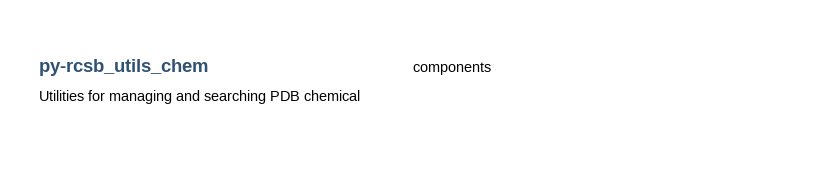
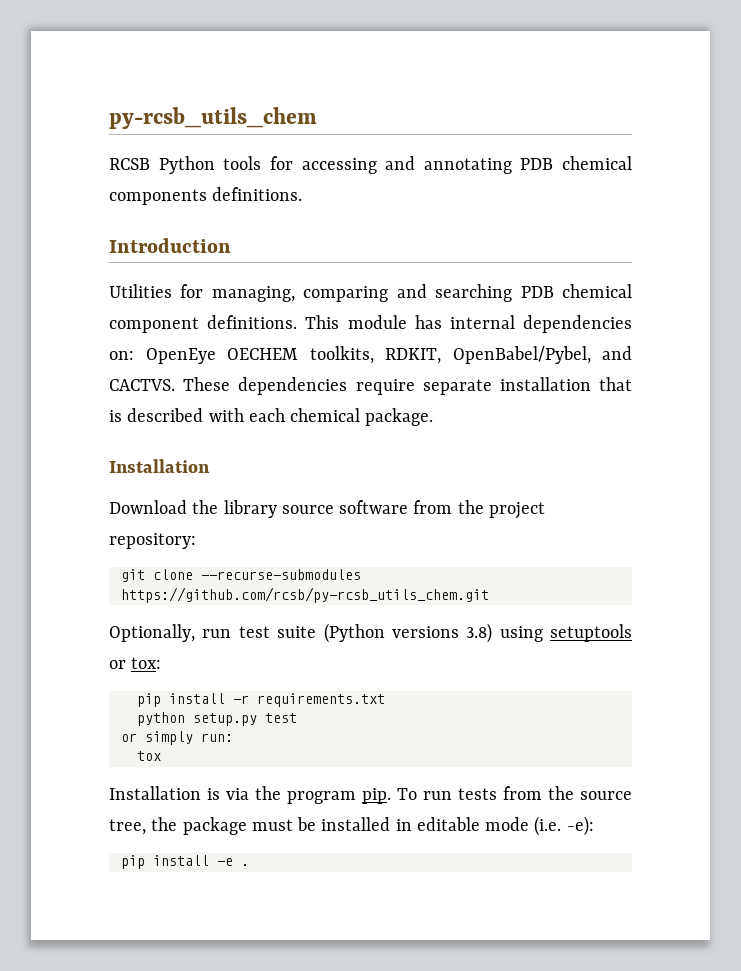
(208, 67) none -> [109,156,632,174] [109,187,303,205] [109,238,231,253] // RCSB Python tools for accessing and annotating PDB chemical components definitions. // Introduction
[109,90,172,104] managing -> [211,286,389,302] managing, comparing
[413,62,491,75] components -> [109,315,632,333] [109,346,632,364] [109,377,632,395] [109,408,434,426] [109,459,210,473] [109,500,545,519] [109,533,196,549] [120,569,361,582] [120,587,489,603] [109,623,632,643] [109,657,162,669] [136,693,385,707] [136,712,297,726] [120,731,233,745] [136,751,161,761] [109,786,632,804] [109,816,594,836] [120,855,249,869] component definitions. This module has internal dependencies on: OpenEye OECHEM toolkits, RDKIT, OpenBabel/Pybel, and CACTVS. These dependencies require separate installation that is described with each chemical package. // Installation // Download the library source software from the project repository: // git clone --recurse-submodules https://github.com/rcsb/py-rcsb_utils_chem.git // Optionally, run test suite (Python versions 3.8) using setuptools or tox: // pip install -r requirements.txt // python setup.py test // or simply run: // tox // Installation is via the program pip. To run tests from the source tree, the package must be installed in editable mode (i.e. -e): // pip install -e .

